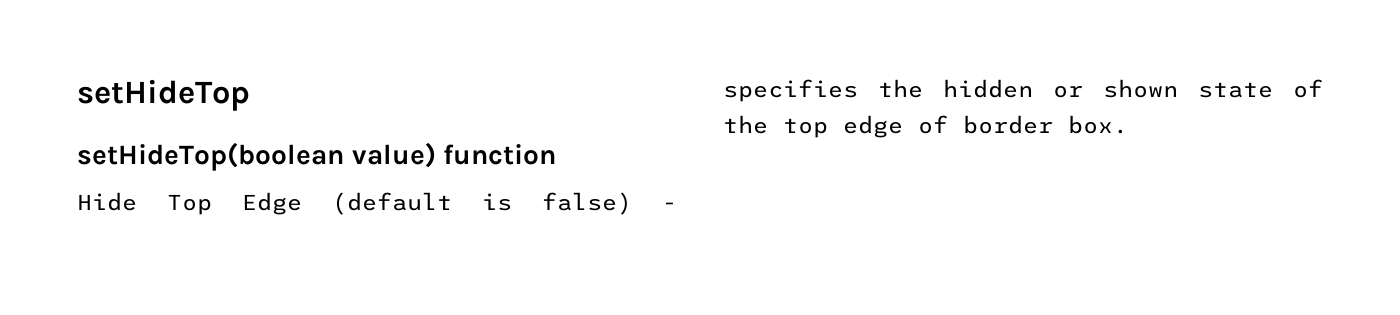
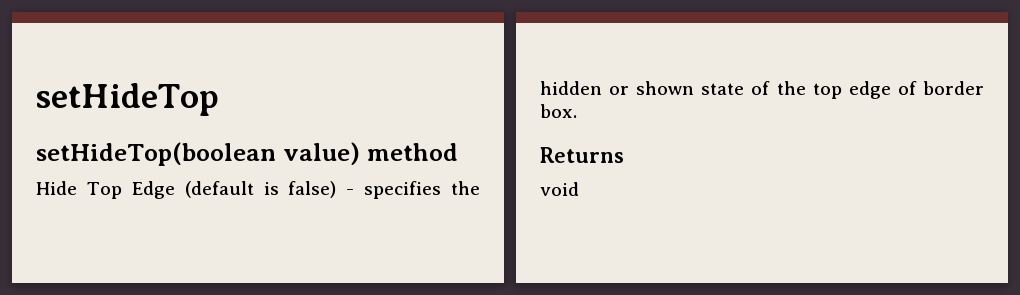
[443,144,557,165] function -> [366,143,458,161] method
(1128, 124) none -> [540,147,624,163] [540,182,579,196] // Returns // void

